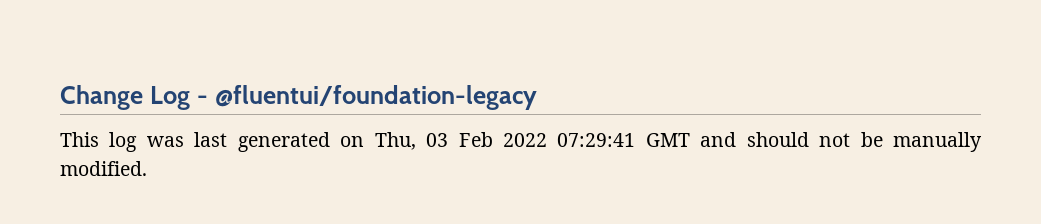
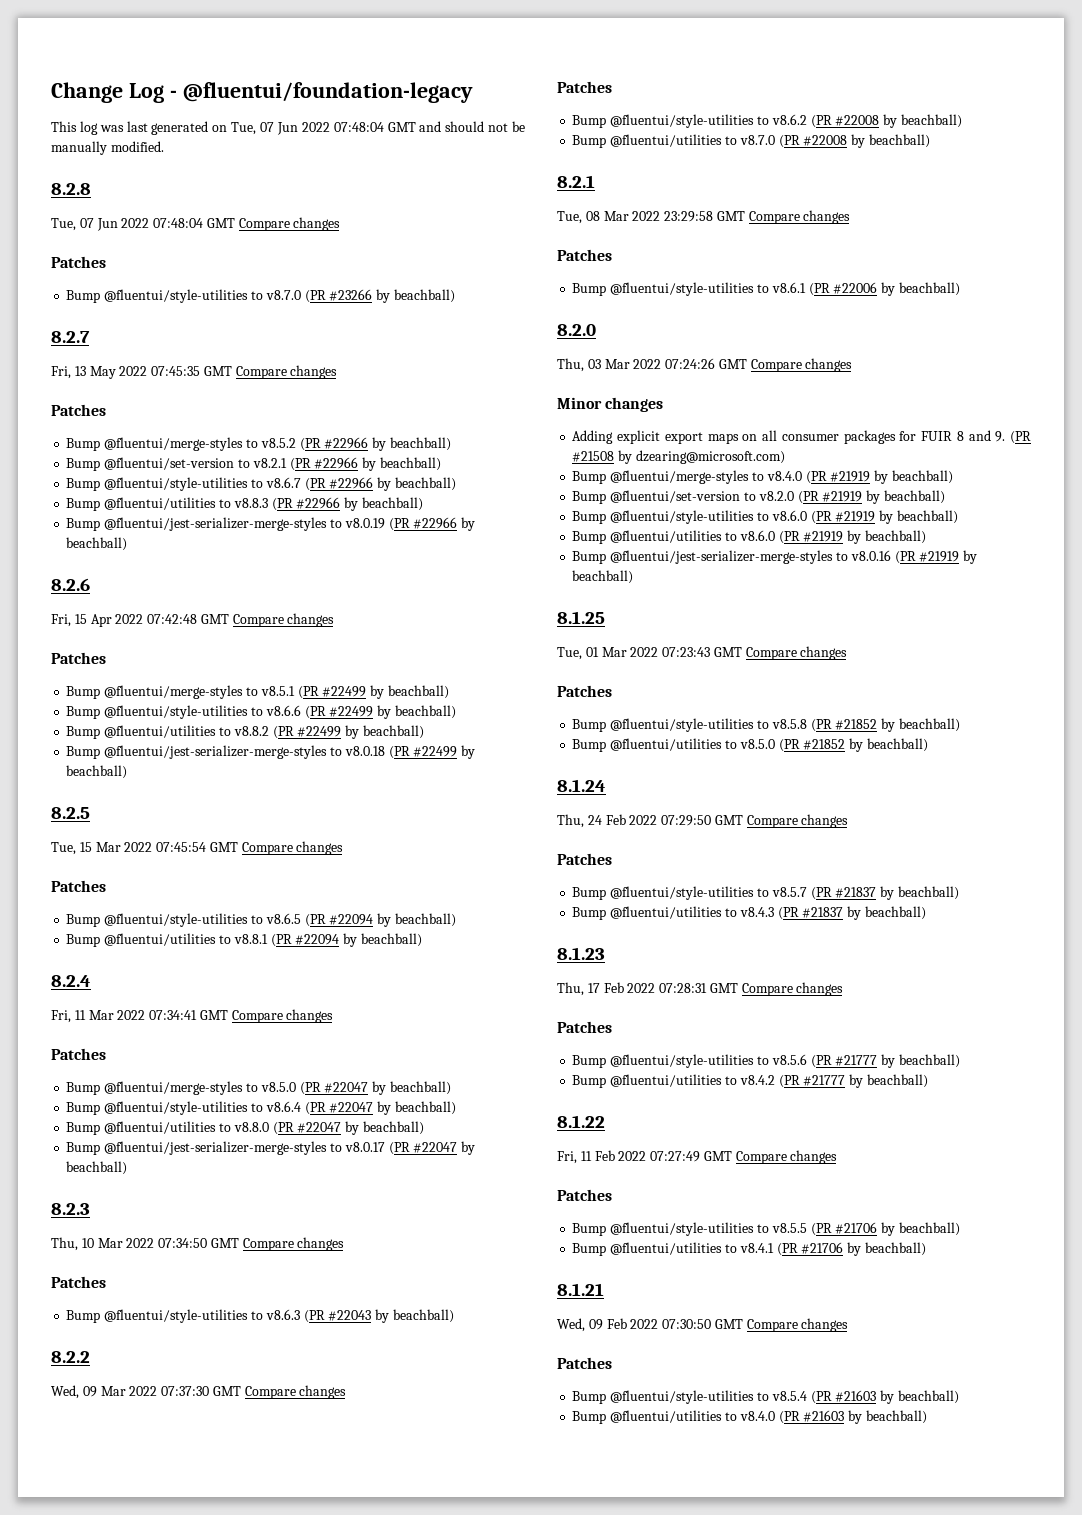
[374,132,636,150] Thu, 03 Feb 2022 07:29:41 -> [231,122,384,135] Tue, 07 Jun 2022 07:48:04
(147, 168) none -> [51,183,91,195] [51,217,341,231] [51,256,106,268] [66,289,455,303] [51,331,90,343] [51,365,338,379] [51,404,106,416] [66,437,451,451] [66,457,441,471] [66,477,456,491] [66,497,423,511] [66,517,476,531] [66,537,128,551] [51,578,90,591] [51,613,335,627] [51,652,106,664] [66,685,449,699] [66,705,456,719] [66,725,424,739] [66,745,476,759] [66,765,128,779] [51,807,90,819] [51,841,344,855] [51,880,106,892] [66,913,456,927] [66,933,422,947] [51,975,91,987] [51,1009,334,1023] [51,1048,106,1060] [66,1081,451,1095] [66,1101,456,1115] [66,1121,424,1135] [66,1141,476,1155] [66,1161,128,1175] [51,1203,90,1215] [51,1237,345,1251] [51,1276,106,1288] [66,1309,454,1323] [51,1351,90,1363] [51,1385,347,1399] [557,81,612,93] [572,114,962,128] [572,134,930,148] [557,175,595,188] [557,210,851,224] [557,249,612,261] [572,282,960,296] [557,324,596,336] [557,358,853,372] [557,397,664,412] [572,430,1031,444] [572,450,785,464] [572,470,953,484] [572,490,945,504] [572,510,958,524] [572,530,926,544] [572,550,978,564] [572,570,634,584] [557,611,605,624] [557,646,848,660] [557,685,612,697] [572,718,960,732] [572,738,928,752] [557,779,606,792] [557,814,849,828] [557,853,612,865] [572,886,959,900] [572,906,926,920] [557,947,605,960] [557,982,844,996] [557,1021,612,1033] [572,1054,960,1068] [572,1074,928,1088] [557,1115,605,1128] [557,1150,838,1164] [557,1189,612,1201] [572,1222,960,1236] [572,1242,926,1256] [557,1283,604,1296] [557,1318,849,1332] [557,1357,612,1369] [572,1390,959,1404] [572,1410,927,1424] // 8.2.8 // Tue, 07 Jun 2022 07:48:04 GMT Compare changes // Patches // Bump @fluentui/style-utilities to v8.7.0 (PR #23266 by beachball) // 8.2.7 // Fri, 13 May 2022 07:45:35 GMT Compare changes // Patches // Bump @fluentui/merge-styles to v8.5.2 (PR #22966 by beachball) // Bump @fluentui/set-version to v8.2.1 (PR #22966 by beachball) // Bump @fluentui/style-utilities to v8.6.7 (PR #22966 by beachball) // Bump @fluentui/utilities to v8.8.3 (PR #22966 by beachball) // Bump @fluentui/jest-serializer-merge-styles to v8.0.19 (PR #22966 by beachball) // 8.2.6 // Fri, 15 Apr 2022 07:42:48 GMT Compare changes // Patches // Bump @fluentui/merge-styles to v8.5.1 (PR #22499 by beachball) // Bump @fluentui/style-utilities to v8.6.6 (PR #22499 by beachball) // Bump @fluentui/utilities to v8.8.2 (PR #22499 by beachball) // Bump @fluentui/jest-serializer-merge-styles to v8.0.18 (PR #22499 by beachball) // 8.2.5 // Tue, 15 Mar 2022 07:45:54 GMT Compare changes // Patches // Bump @fluentui/style-utilities to v8.6.5 (PR #22094 by beachball) // Bump @fluentui/utilities to v8.8.1 (PR #22094 by beachball) // 8.2.4 // Fri, 11 Mar 2022 07:34:41 GMT Compare changes // Patches // Bump @fluentui/merge-styles to v8.5.0 (PR #22047 by beachball) // Bump @fluentui/style-utilities to v8.6.4 (PR #22047 by beachball) // Bump @fluentui/utilities to v8.8.0 (PR #22047 by beachball) // Bump @fluentui/jest-serializer-merge-styles to v8.0.17 (PR #22047 by beachball) // 8.2.3 // Thu, 10 Mar 2022 07:34:50 GMT Compare changes // Patches // Bump @fluentui/style-utilities to v8.6.3 (PR #22043 by beachball) // 8.2.2 // Wed, 09 Mar 2022 07:37:30 GMT Compare changes // Patches // Bump @fluentui/style-utilities to v8.6.2 (PR #22008 by beachball) // Bump @fluentui/utilities to v8.7.0 (PR #22008 by beachball) // 8.2.1 // Tue, 08 Mar 2022 23:29:58 GMT Compare changes // Patches // Bump @fluentui/style-utilities to v8.6.1 (PR #22006 by beachball) // 8.2.0 // Thu, 03 Mar 2022 07:24:26 GMT Compare changes // Minor changes // Adding explicit export maps on all consumer packages for FUIR 8 and 9. (PR #21508 by dzearing@microsoft.com) // Bump @fluentui/merge-styles to v8.4.0 (PR #21919 by beachball) // Bump @fluentui/set-version to v8.2.0 (PR #21919 by beachball) // Bump @fluentui/style-utilities to v8.6.0 (PR #21919 by beachball) // Bump @fluentui/utilities to v8.6.0 (PR #21919 by beachball) // Bump @fluentui/jest-serializer-merge-styles to v8.0.16 (PR #21919 by beachball) // 8.1.25 // Tue, 01 Mar 2022 07:23:43 GMT Compare changes // Patches // Bump @fluentui/style-utilities to v8.5.8 (PR #21852 by beachball) // Bump @fluentui/utilities to v8.5.0 (PR #21852 by beachball) // 8.1.24 // Thu, 24 Feb 2022 07:29:50 GMT Compare changes // Patches // Bump @fluentui/style-utilities to v8.5.7 (PR #21837 by beachball) // Bump @fluentui/utilities to v8.4.3 (PR #21837 by beachball) // 8.1.23 // Thu, 17 Feb 2022 07:28:31 GMT Compare changes // Patches // Bump @fluentui/style-utilities to v8.5.6 (PR #21777 by beachball) // Bump @fluentui/utilities to v8.4.2 (PR #21777 by beachball) // 8.1.22 // Fri, 11 Feb 2022 07:27:49 GMT Compare changes // Patches // Bump @fluentui/style-utilities to v8.5.5 (PR #21706 by beachball) // Bump @fluentui/utilities to v8.4.1 (PR #21706 by beachball) // 8.1.21 // Wed, 09 Feb 2022 07:30:50 GMT Compare changes // Patches // Bump @fluentui/style-utilities to v8.5.4 (PR #21603 by beachball) // Bump @fluentui/utilities to v8.4.0 (PR #21603 by beachball)

